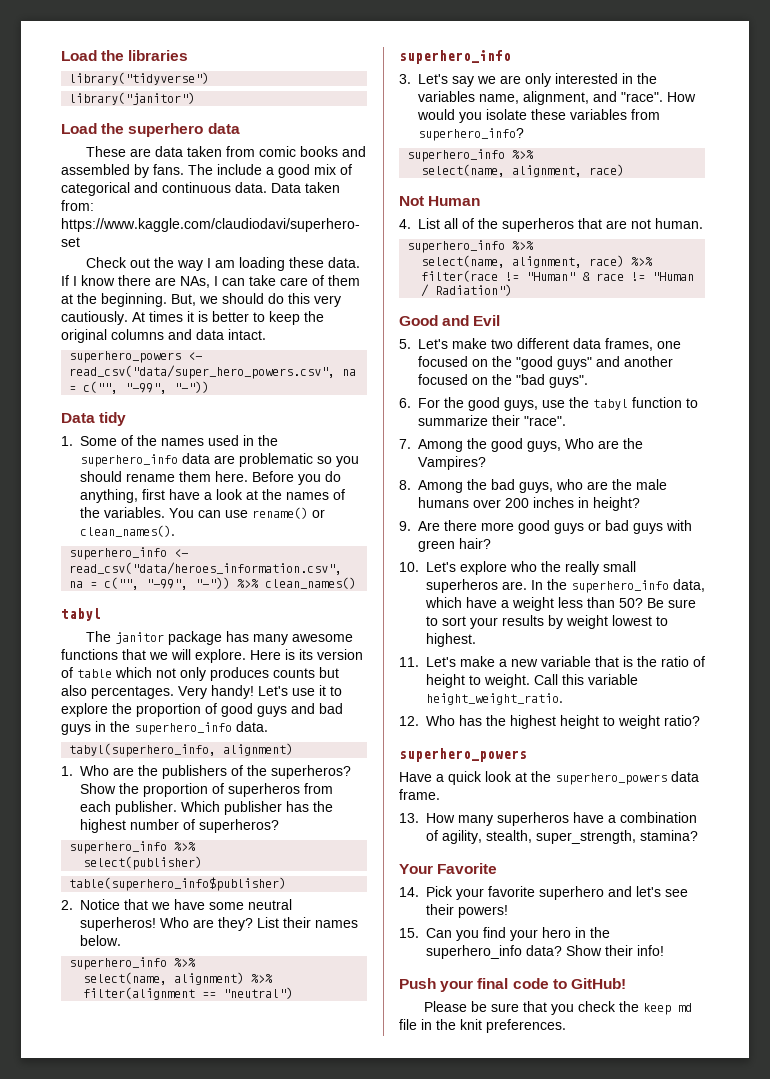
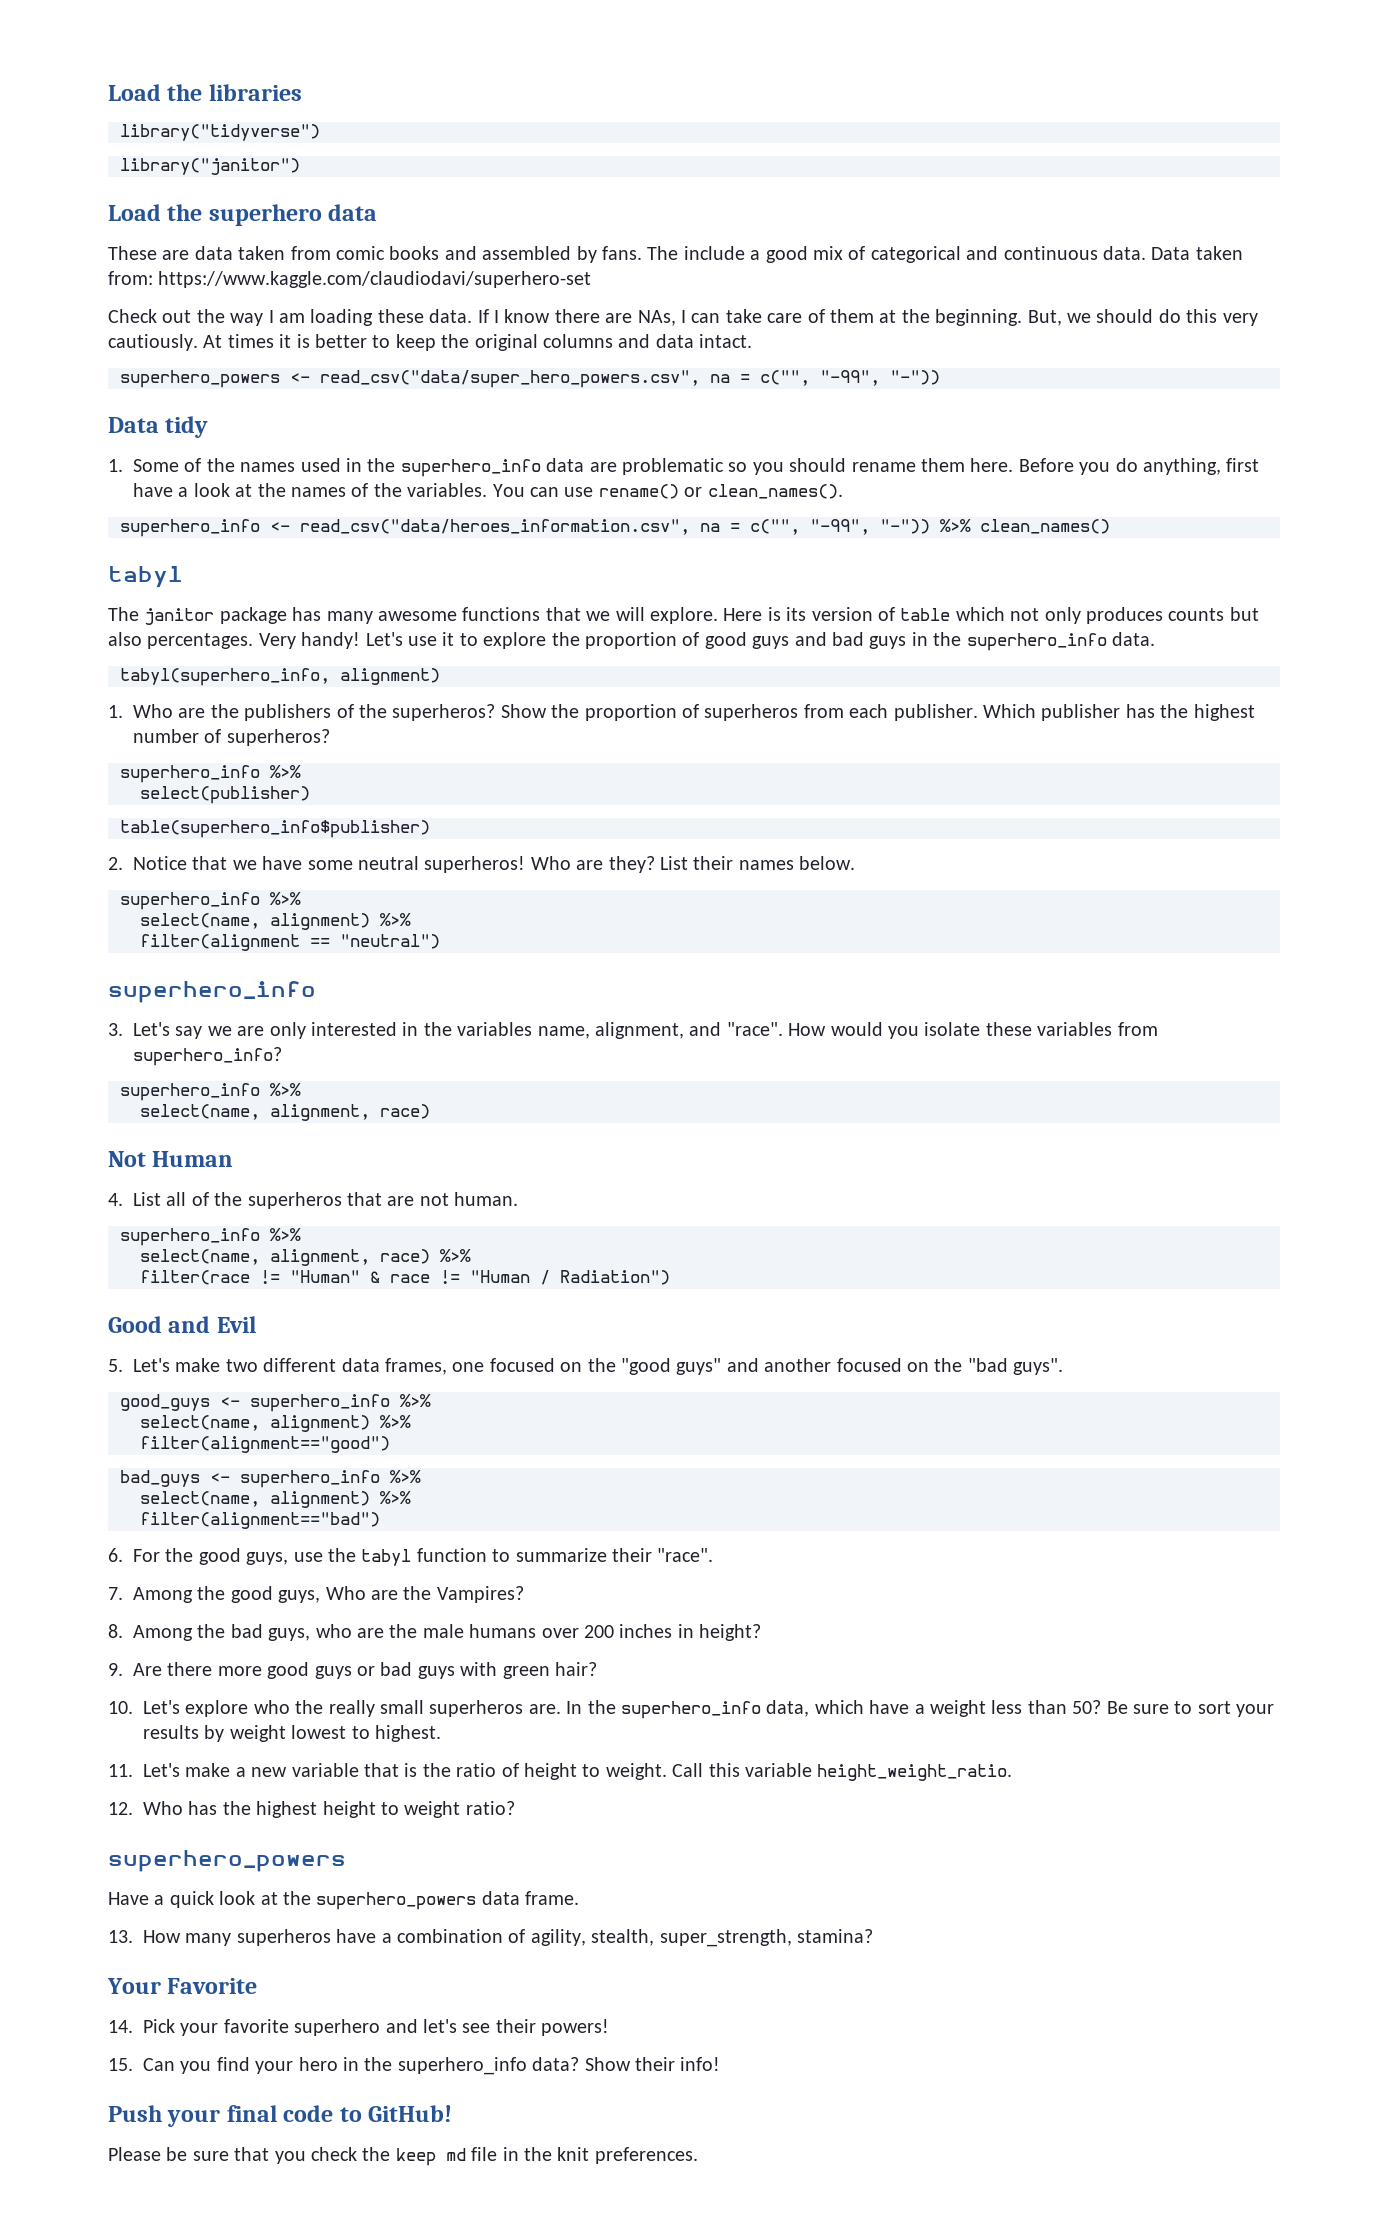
(588, 381) none -> [120,1394,431,1412] [140,1415,411,1432] [140,1436,390,1453] [120,1470,421,1488] [140,1491,411,1508] [140,1512,380,1529] // good_guys <- superhero_info %>% // select(name, alignment) %>% // filter(alignment=="good") // bad_guys <- superhero_info %>% // select(name, alignment) %>% // filter(alignment=="bad")

